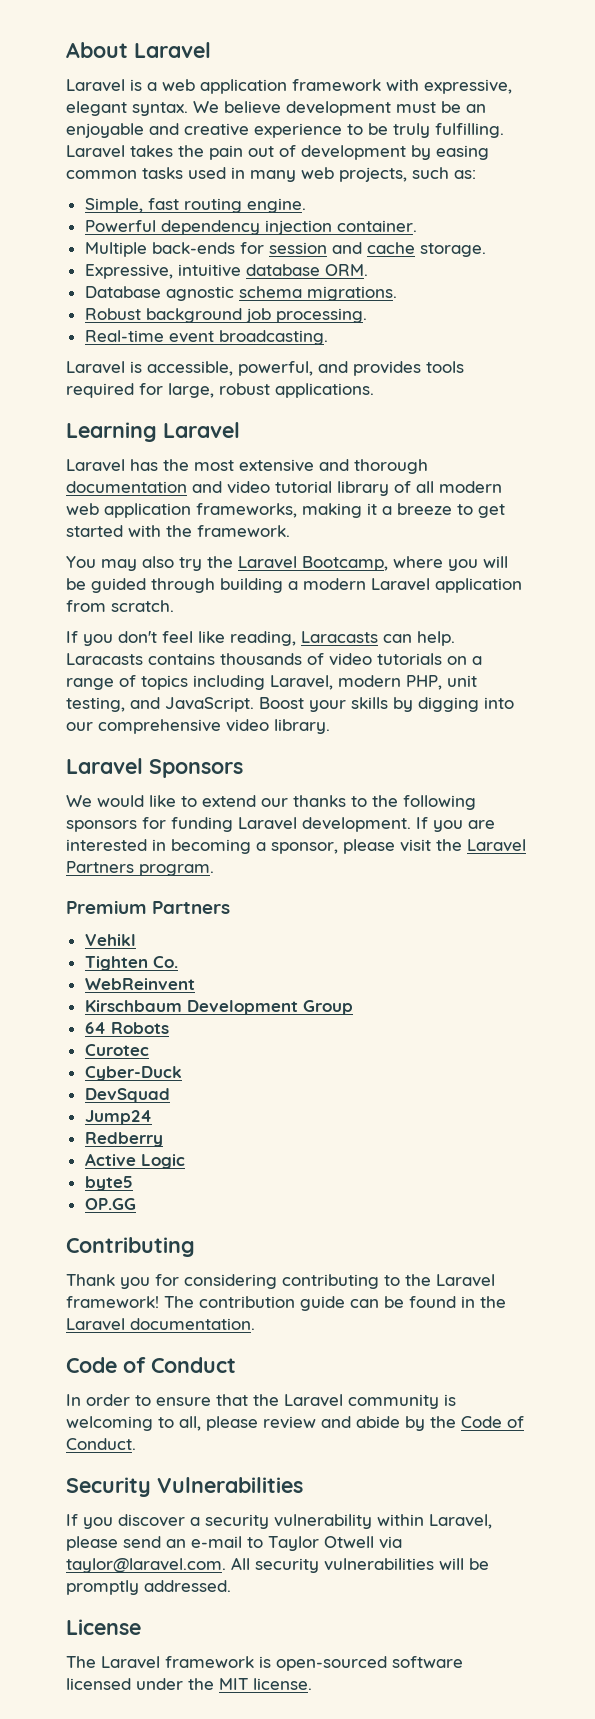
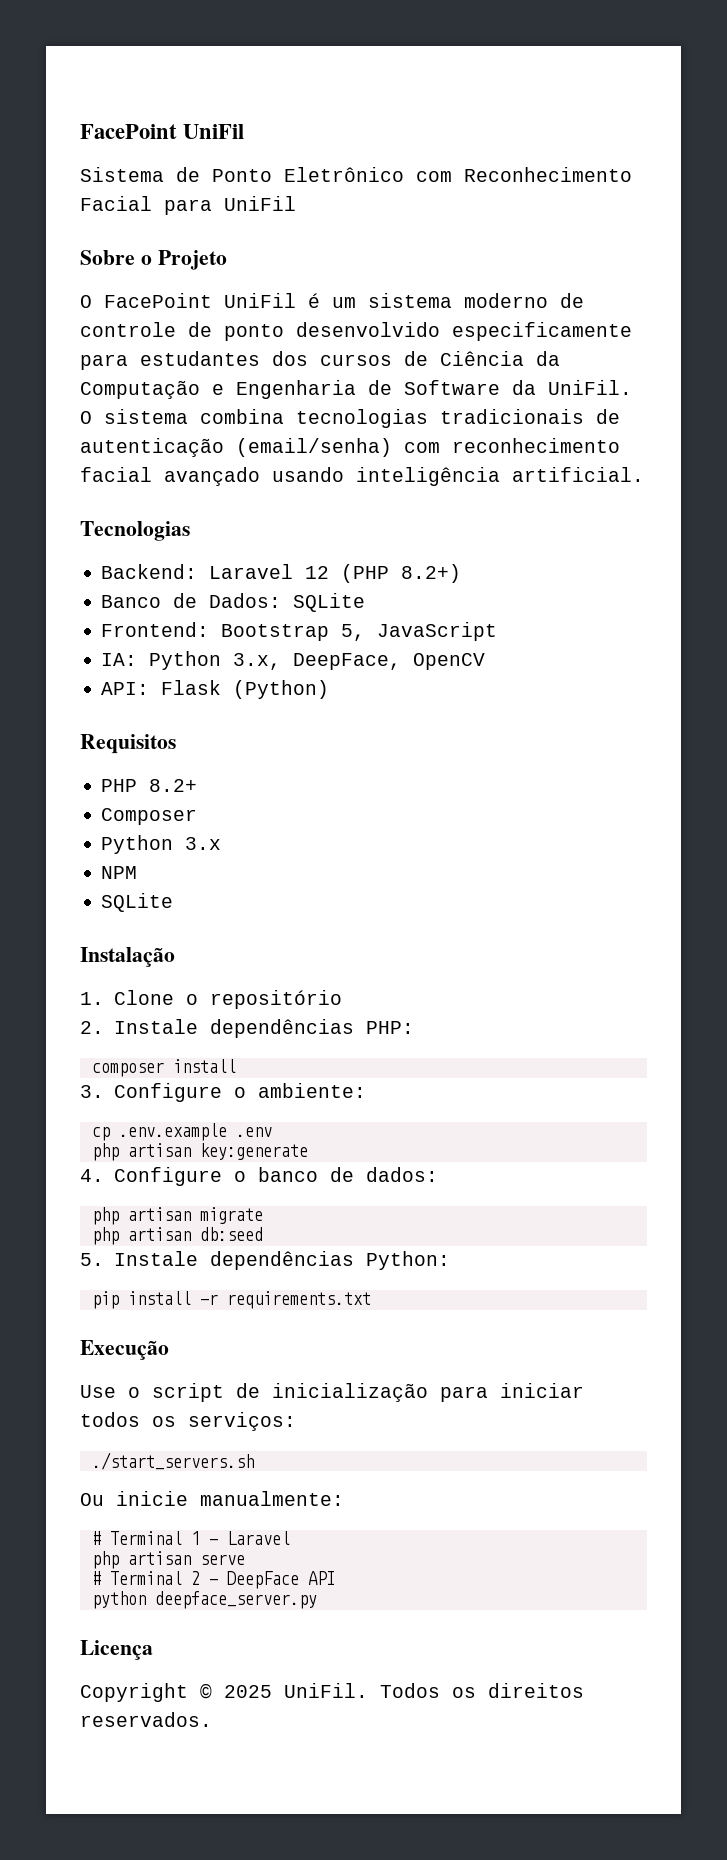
[66,42,211,58] [66,79,512,94] [66,101,486,116] [66,123,504,138] [66,145,489,160] [66,167,476,182] [84,198,306,213] [84,220,417,235] [84,242,486,257] [84,264,368,279] [84,286,397,301] [84,308,367,323] [84,330,328,345] [66,361,464,376] [66,383,374,398] [66,422,240,442] [66,459,428,474] [66,481,502,496] [66,503,505,518] [66,525,290,537] [66,556,508,571] [66,578,522,593] [66,600,174,612] [66,631,455,646] [66,653,482,666] [66,675,477,690] [66,697,514,712] [66,719,330,734] [66,758,243,778] [66,795,476,810] [66,817,495,832] [66,839,526,854] [66,861,214,876] [66,900,231,914] [84,934,136,946] [84,956,178,971] [84,978,195,990] [84,1000,353,1015] [84,1022,169,1034] [84,1044,149,1056] [84,1066,182,1081] [84,1088,170,1103] [84,1110,152,1125] [84,1132,163,1147] [84,1153,185,1169] [84,1176,133,1191] [84,1198,136,1210] [66,1237,195,1257] [66,1274,495,1289] [66,1296,506,1311] [66,1318,255,1331] [66,1357,236,1373] [66,1394,456,1409] [66,1416,524,1431] [66,1438,136,1450] [66,1477,303,1497] [66,1514,492,1529] [66,1536,402,1551] [66,1557,489,1573] [66,1580,231,1595] [66,1619,141,1635] [66,1656,463,1671] [66,1678,312,1690] About Laravel // Laravel is a web application framework with expressive, elegant syntax. We believe development must be an enjoyable and creative experience to be truly fulfilling. Laravel takes the pain out of development by easing common tasks used in many web projects, such as: // Simple, fast routing engine. // Powerful dependency injection container. // Multiple back-ends for session and cache storage. // Expressive, intuitive database ORM. // Database agnostic schema migrations. // Robust background job processing. // Real-time event broadcasting. // Laravel is accessible, powerful, and provides tools required for large, robust applications. // Learning Laravel // Laravel has the most extensive and thorough documentation and video tutorial library of all modern web application frameworks, making it a breeze to get started with the framework. // You may also try the Laravel Bootcamp, where you will be guided through building a modern Laravel application from scratch. // If you don't feel like reading, Laracasts can help. Laracasts contains thousands of video tutorials on a range of topics including Laravel, modern PHP, unit testing, and JavaScript. Boost your skills by digging into our comprehensive video library. // Laravel Sponsors // We would like to extend our thanks to the following sponsors for funding Laravel development. If you are interested in becoming a sponsor, please visit the Laravel Partners program. // Premium Partners // Vehikl // Tighten Co. // WebReinvent // Kirschbaum Development Group // 64 Robots // Curotec // Cyber-Duck // DevSquad // Jump24 // Redberry // Active Logic // byte5 // OP.GG // Contributing // Thank you for considering contributing to the Laravel framework! The contribution guide can be found in the Laravel documentation. // Code of Conduct // In order to ensure that the Laravel community is welcoming to all, please review and abide by the Code of Conduct. // Security Vulnerabilities // If you discover a security vulnerability within Laravel, please send an e-mail to Taylor Otwell via taylor@laravel.com. All security vulnerabilities will be promptly addressed. // License // The Laravel framework is open-sourced software licensed under the MIT license. -> [80,124,245,139] [80,167,632,182] [80,196,296,215] [80,250,227,270] [80,293,584,308] [80,322,632,341] [80,351,560,370] [80,380,632,399] [80,409,620,428] [80,438,620,457] [80,467,644,486] [80,521,190,541] [101,564,462,583] [101,593,366,612] [101,622,498,641] [101,651,486,670] [101,680,330,699] [80,734,176,754] [101,779,198,792] [101,808,198,825] [101,835,222,854] [101,866,138,879] [101,893,174,912] [80,947,175,967] [80,990,342,1009] [80,1019,414,1038] [91,1059,236,1077] [80,1083,366,1102] [91,1123,272,1141] [91,1143,308,1161] [80,1167,438,1186] [91,1207,263,1225] [91,1227,263,1245] [80,1251,450,1270] [91,1291,371,1309] [80,1340,169,1360] [80,1383,584,1402] [80,1412,296,1431] [91,1452,254,1470] [80,1491,344,1506] [91,1531,290,1545] [91,1551,245,1569] [91,1571,335,1589] [91,1591,317,1609] [80,1640,153,1660] [80,1683,584,1702] [80,1712,212,1727] FacePoint UniFil // Sistema de Ponto Eletrônico com Reconhecimento Facial para UniFil // Sobre o Projeto // O FacePoint UniFil é um sistema moderno de controle de ponto desenvolvido especificamente para estudantes dos cursos de Ciência da Computação e Engenharia de Software da UniFil. O sistema combina tecnologias tradicionais de autenticação (email/senha) com reconhecimento facial avançado usando inteligência artificial. // Tecnologias // Backend: Laravel 12 (PHP 8.2+) // Banco de Dados: SQLite // Frontend: Bootstrap 5, JavaScript // IA: Python 3.x, DeepFace, OpenCV // API: Flask (Python) // Requisitos // PHP 8.2+ // Composer // Python 3.x // NPM // SQLite // Instalação // 1. Clone o repositório // 2. Instale dependências PHP: // composer install // 3. Configure o ambiente: // cp .env.example .env // php artisan key:generate // 4. Configure o banco de dados: // php artisan migrate // php artisan db:seed // 5. Instale dependências Python: // pip install -r requirements.txt // Execução // Use o script de inicialização para iniciar todos os serviços: // ./start_servers.sh // Ou inicie manualmente: // # Terminal 1 - Laravel // php artisan serve // # Terminal 2 - DeepFace API // python deepface_server.py // Licença // Copyright © 2025 UniFil. Todos os direitos reservados.

